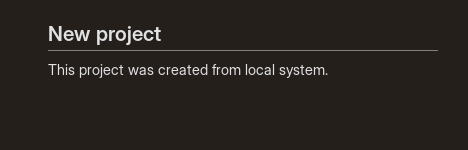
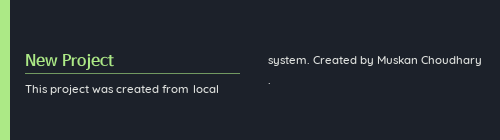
[95,26,161,46] project -> [62,53,115,71] Project
(328, 71) none -> [313,56,483,66] [268,83,271,84] Created by Muskan Choudhary .

